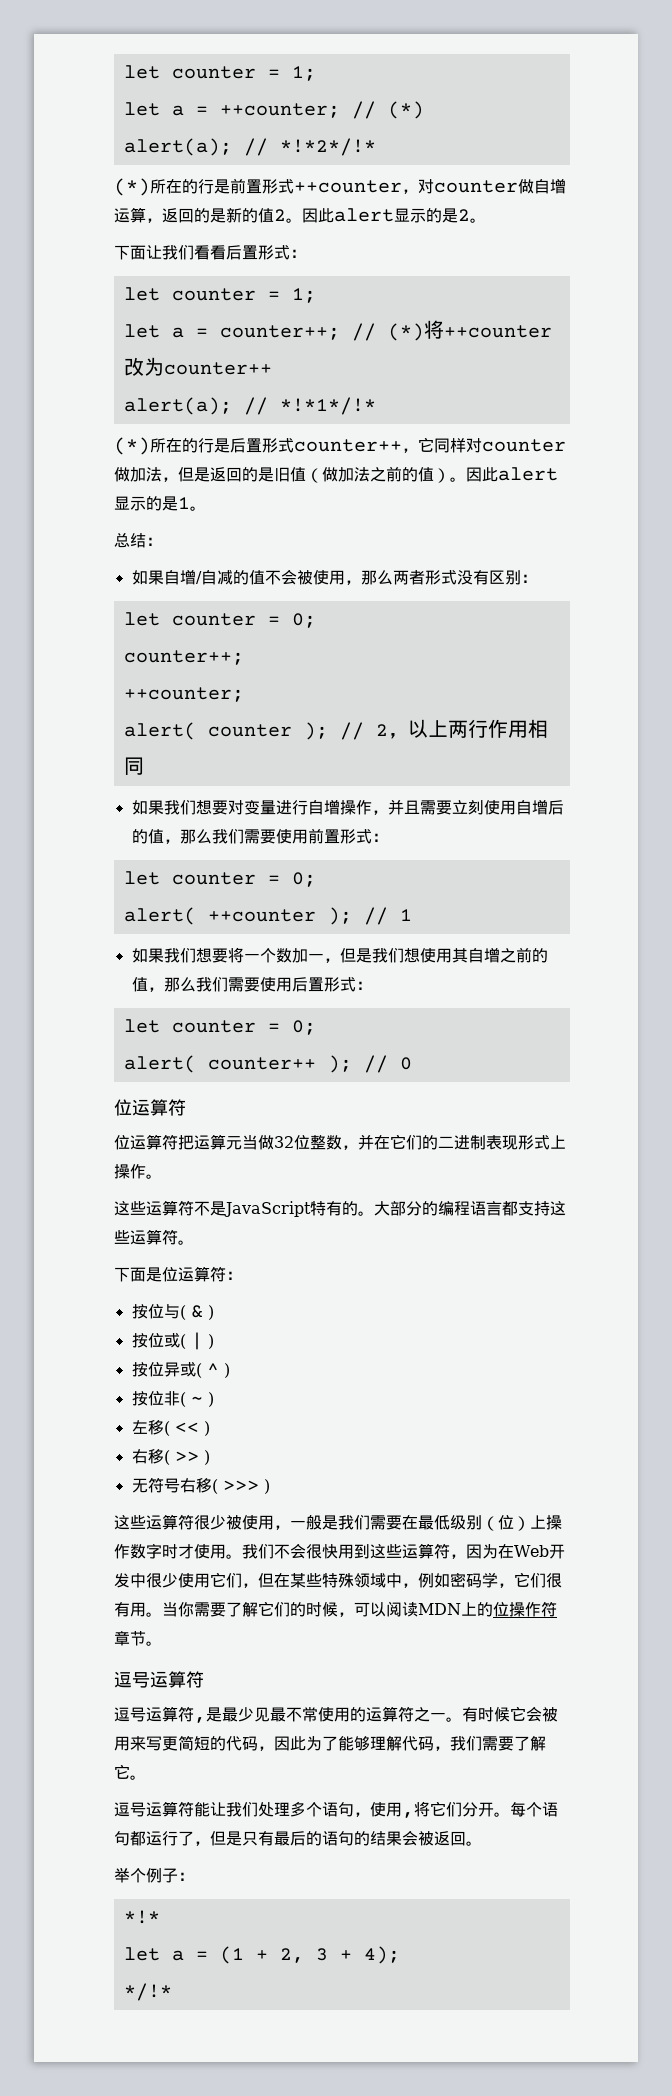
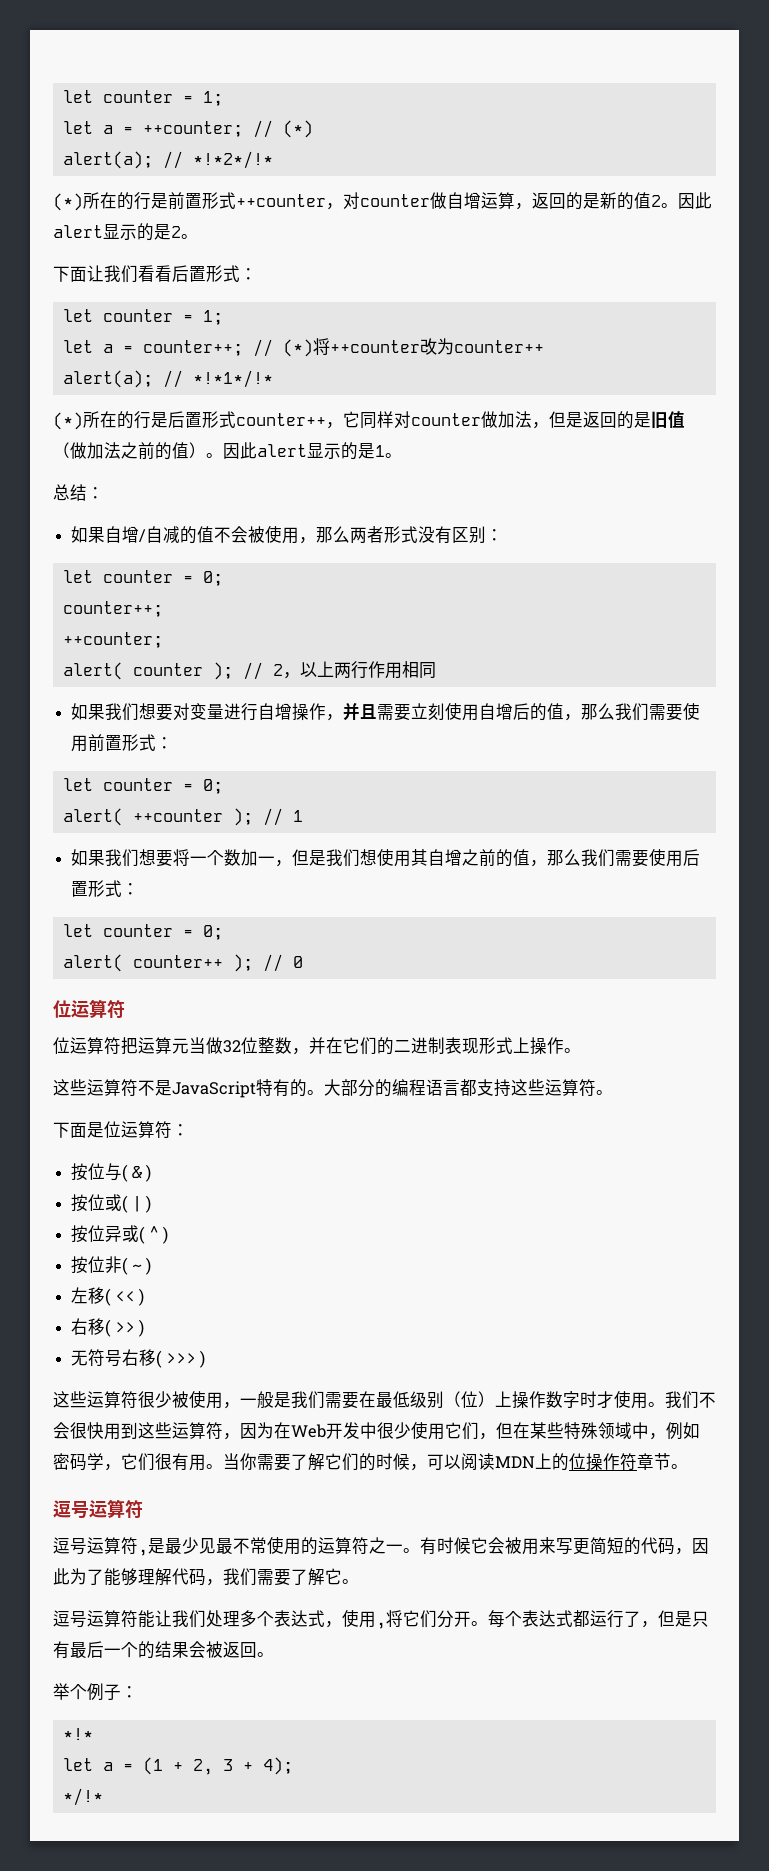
[322,1802,354,1817] 语句 -> [274,1610,325,1627] 表达式
[542,1802,558,1817] [114,1831,130,1846] 语句 -> [522,1610,573,1627] 表达式
[306,1831,354,1846] 的语句 -> [104,1642,138,1658] 一个

